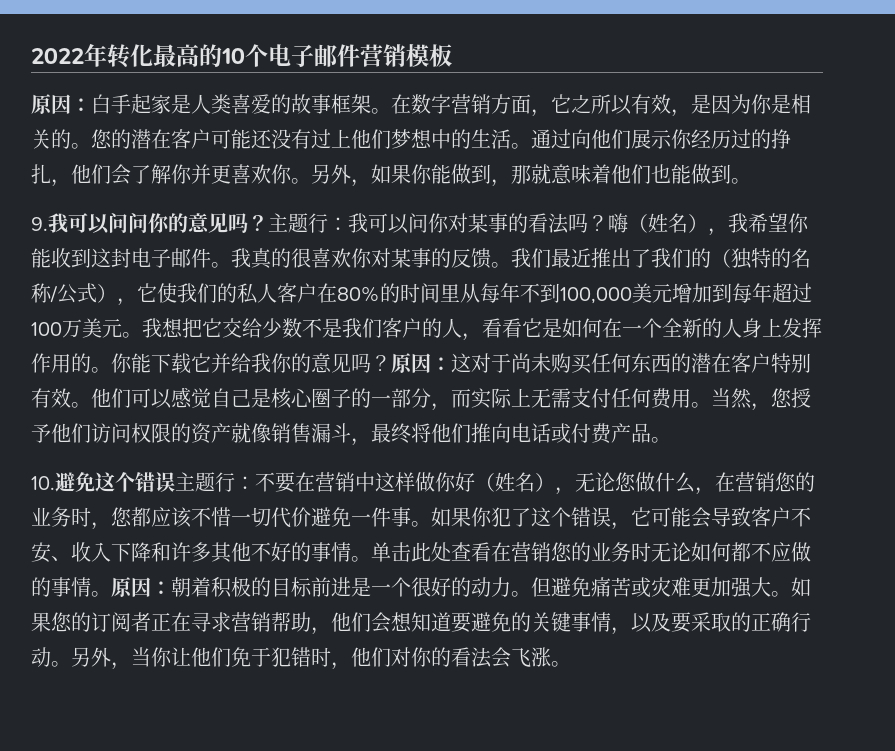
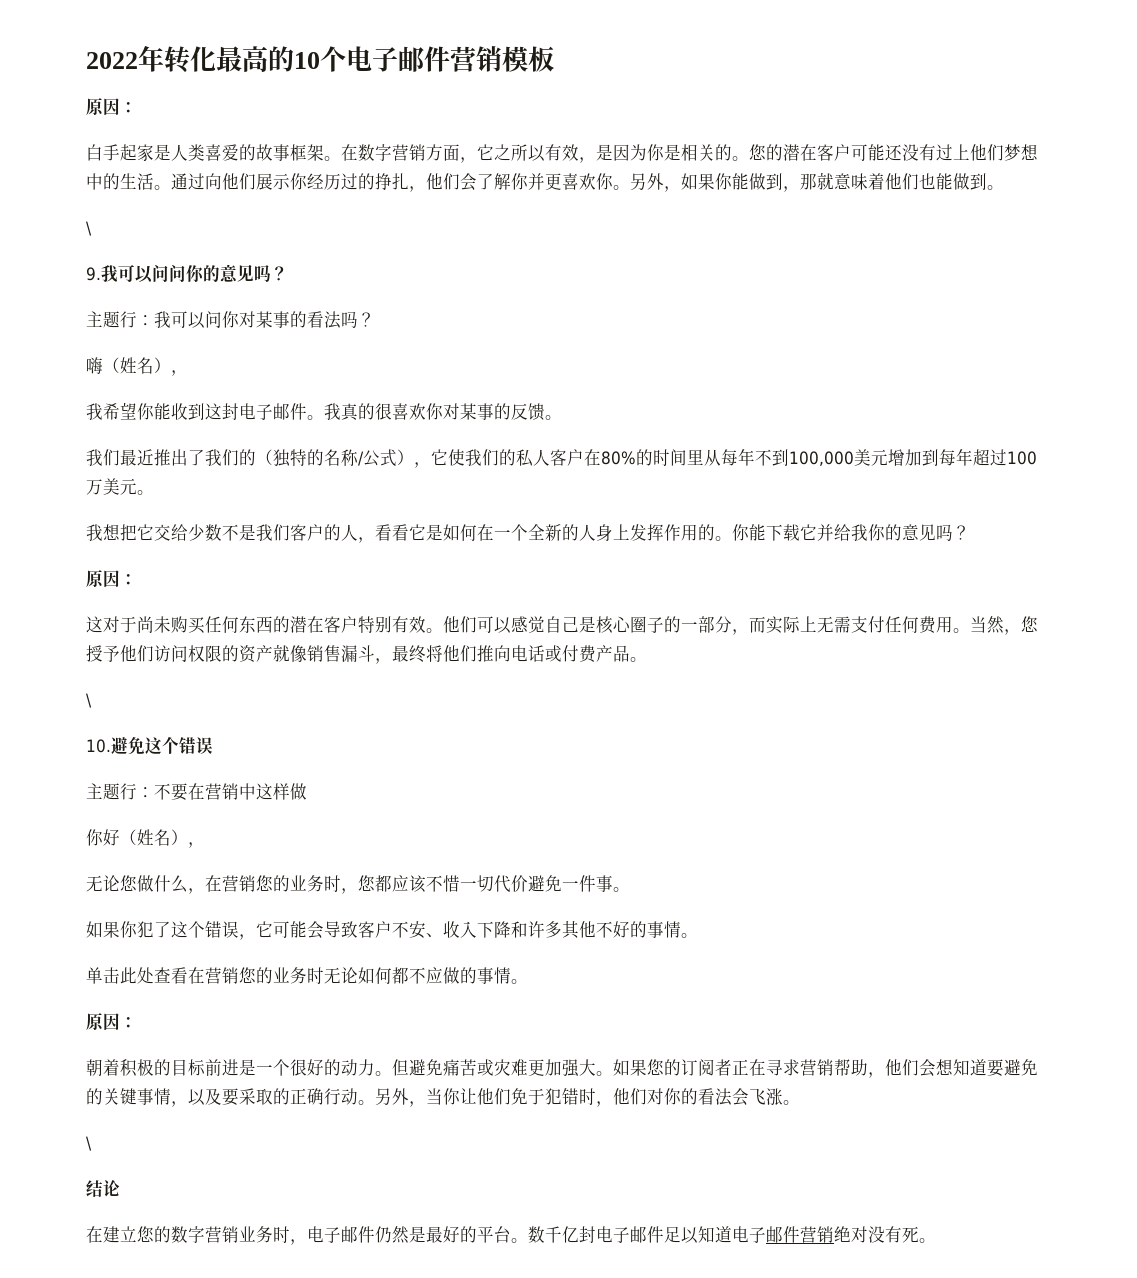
(91, 105) none -> (137, 107) //
(751, 181) none -> [86,221,92,236] // \
(268, 223) none -> (288, 273) //
(608, 223) none -> (375, 319) //
(728, 232) none -> (188, 373) //
(511, 265) none -> (562, 417) //
(142, 335) none -> (154, 492) //
[391,353,451,373] 原因： -> [86,570,137,587] // 原因： //
(671, 440) none -> [86,693,92,708] // \
(175, 482) none -> (213, 745) //
(435, 482) none -> (307, 791) //
(575, 491) none -> (205, 845) //
(431, 524) none -> (630, 889) //
(371, 559) none -> (698, 935) //
[111,577,171,597] 原因： -> [86,1013,137,1030] // 原因： //
(571, 664) none -> [86,1136,92,1151] [86,1180,120,1198] [86,1226,936,1245] // \ // 结论 // 在建立您的数字营销业务时，电子邮件仍然是最好的平台。数千亿封电子邮件足以知道电子邮件营销绝对没有死。

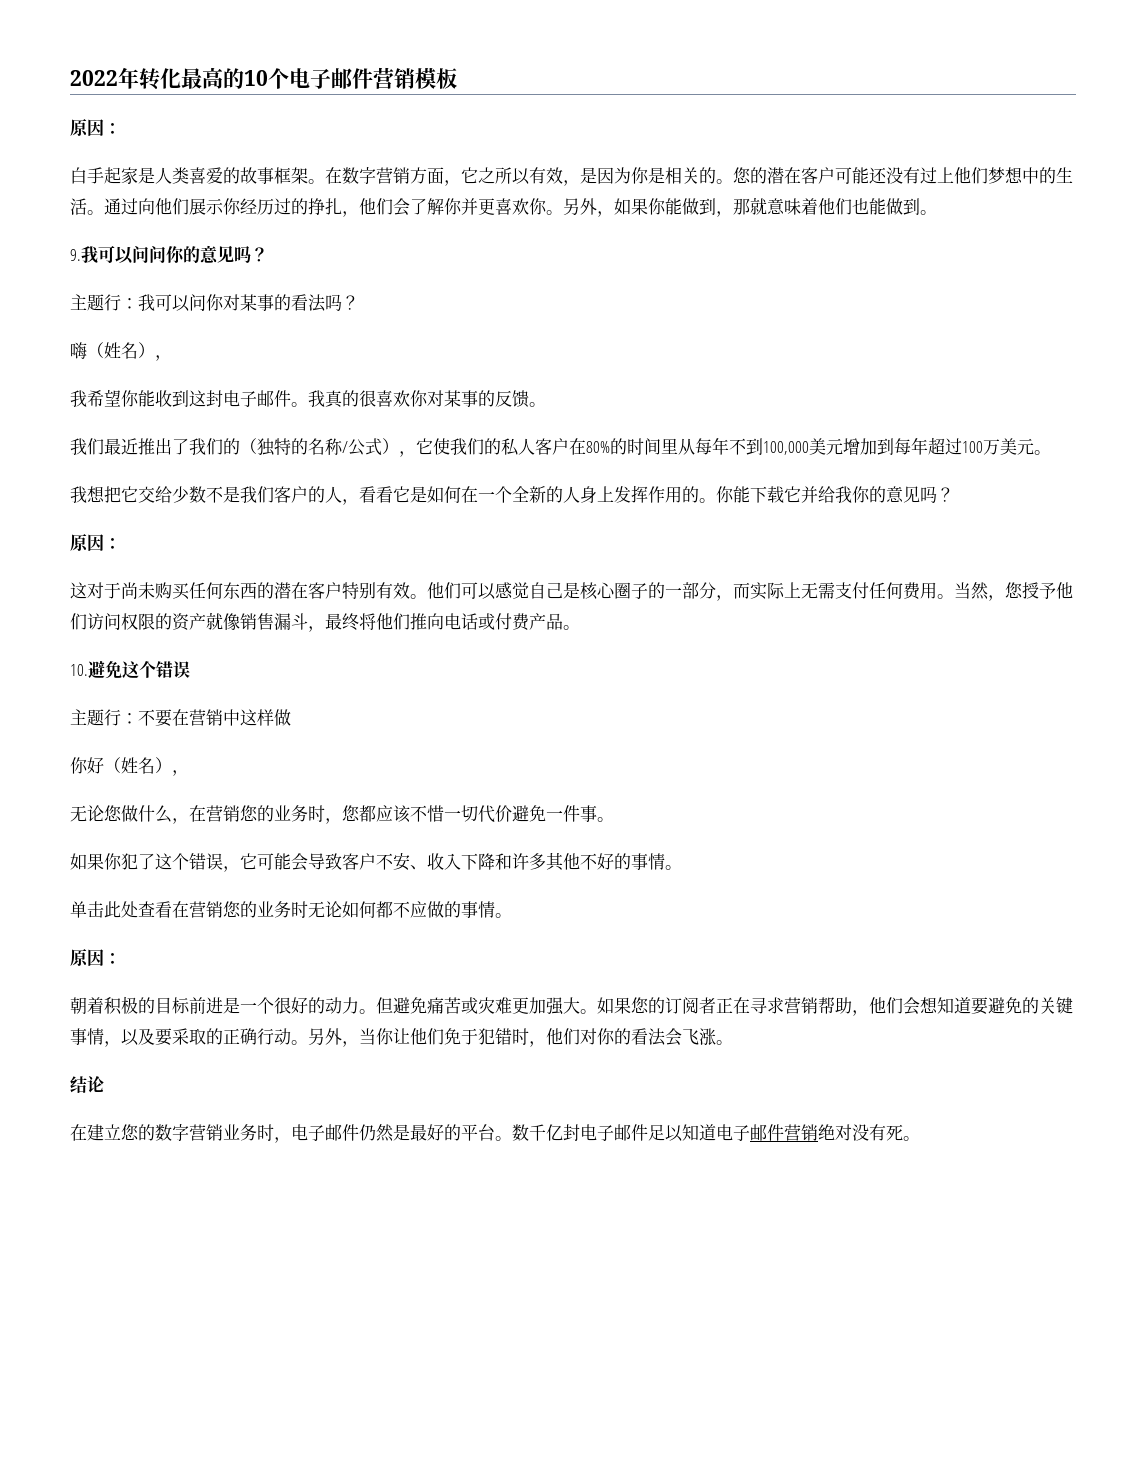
[86,221,92,236] // \ -> (937, 212) none
[86,693,92,708] // \ -> (580, 627) none
[86,1136,92,1151] // \ -> (733, 1042) none

